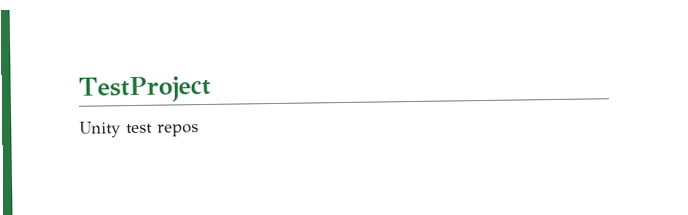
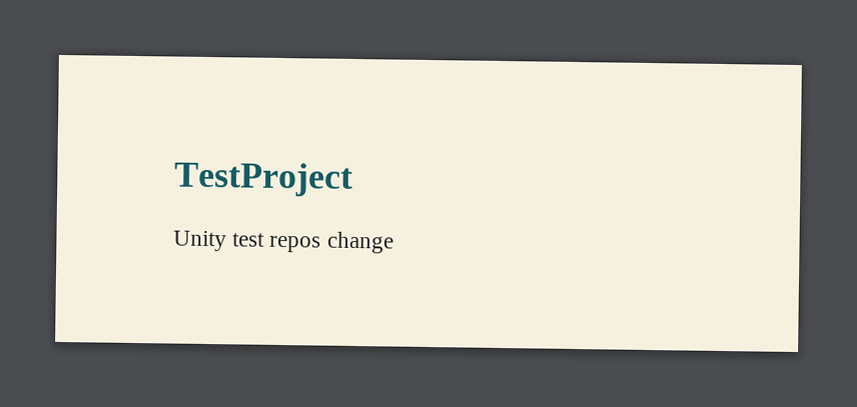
(199, 130) none -> [326,231,394,254] change

